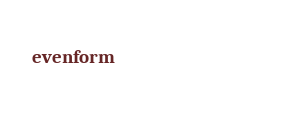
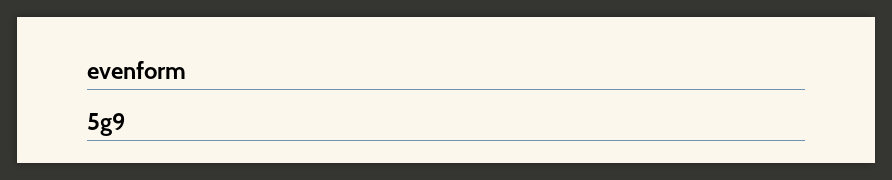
(115, 56) none -> [87,113,126,136] // 5g9

